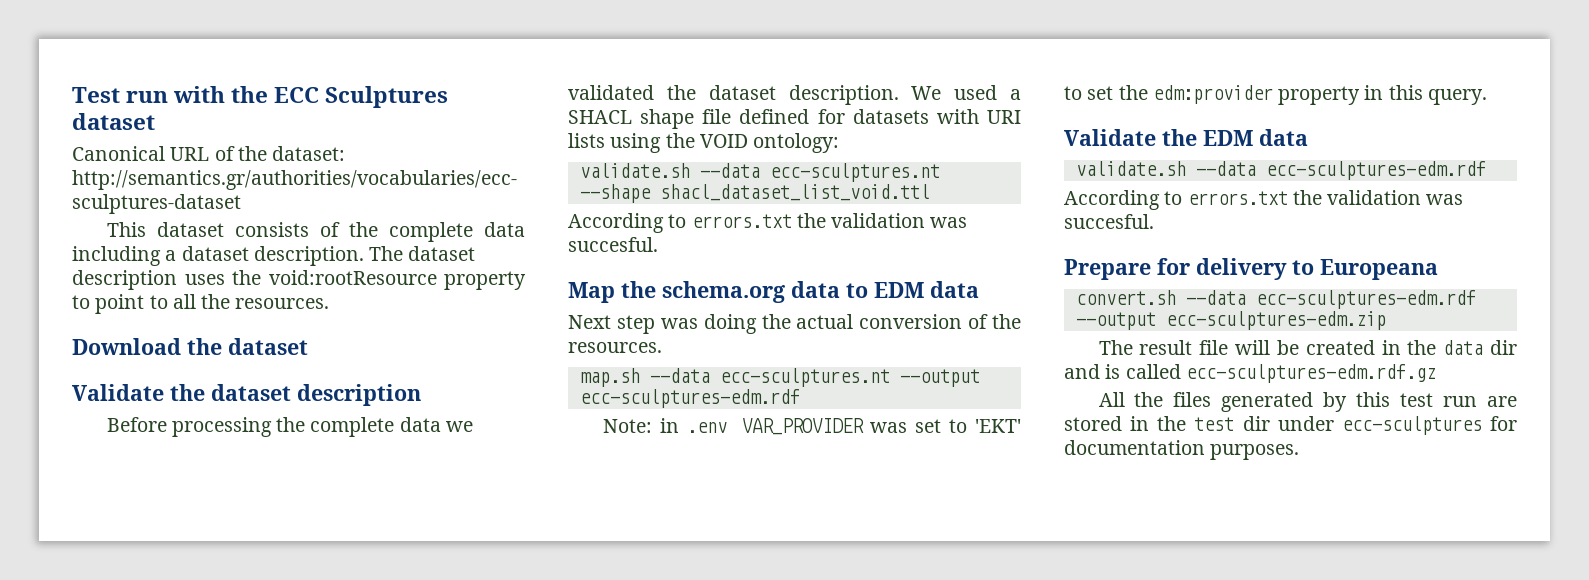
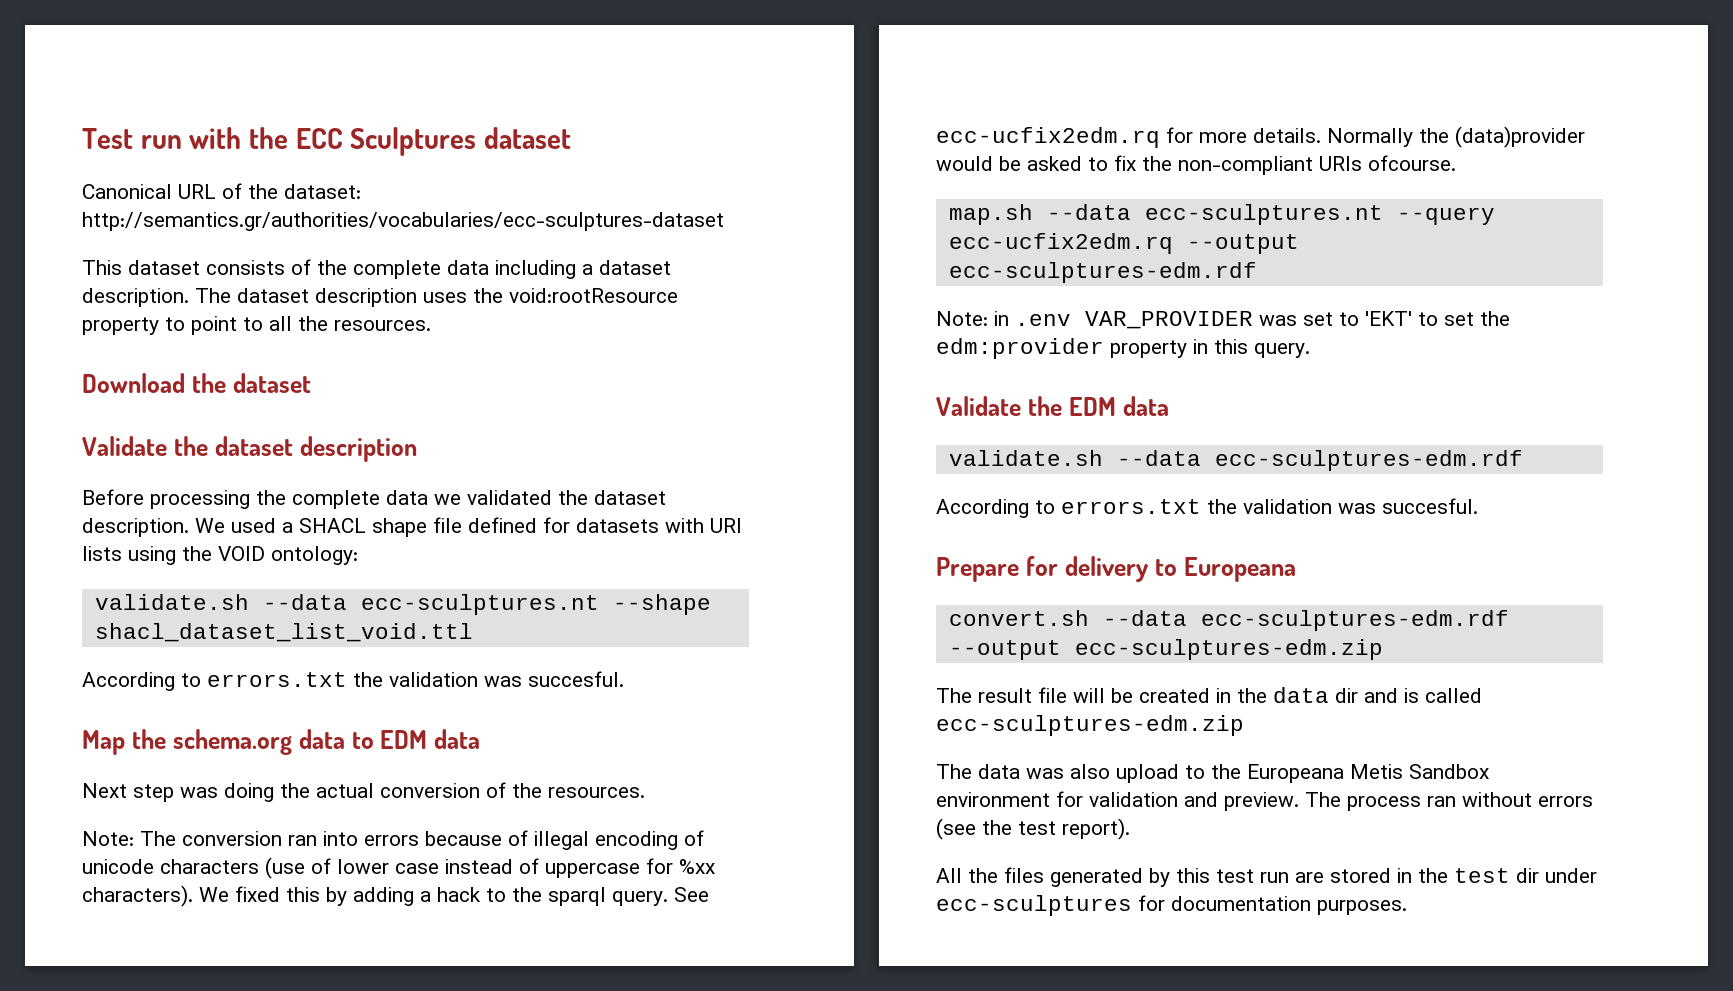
(662, 347) none -> [82,830,704,850] [82,857,715,879] [82,885,709,907] [936,126,1585,148] [936,155,1456,175] // Note: The conversion ran into errors because of illegal encoding of unicode characters (use of lower case instead of uppercase for %xx characters). We fixed this by adding a hack to the sparql query. See ecc-ucfix2edm.rq for more details. Normally the (data)provider would be asked to fix the non-compliant URIs ofcourse.
(890, 377) none -> [1396,207,1495,225] [948,233,1173,254] --query ecc-ucfix2edm.rq
[1185,364,1436,383] ecc-sculptures-edm.rdf.gz -> [936,715,1244,736] [936,764,1489,783] [936,791,1593,811] [936,818,1130,840] ecc-sculptures-edm.zip // The data was also upload to the Europeana Metis Sandbox environment for validation and preview. The process ran without errors (see the test report).

